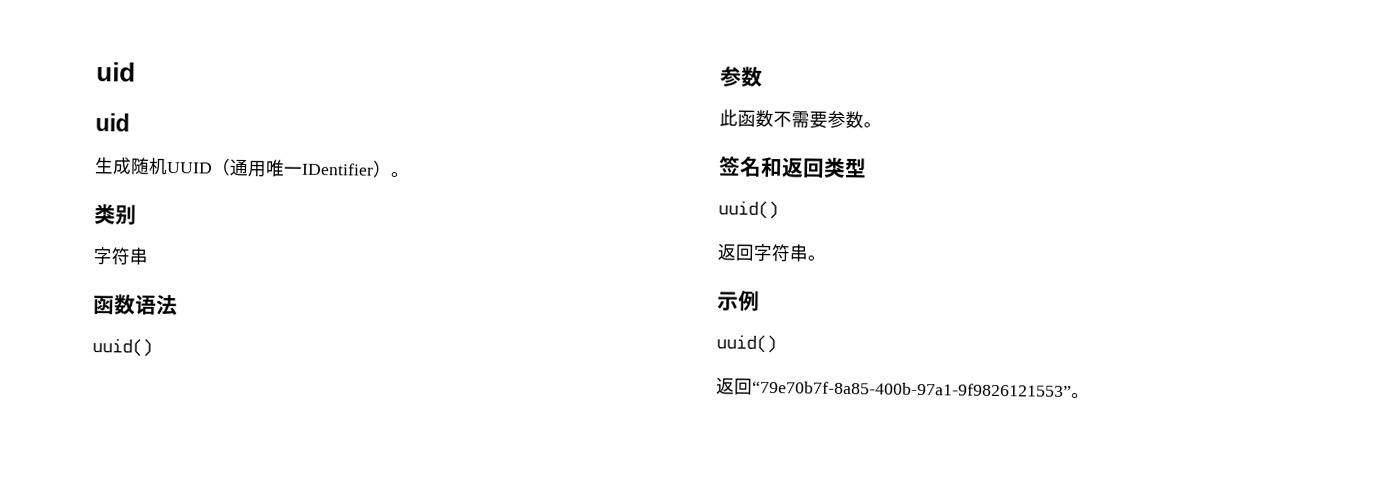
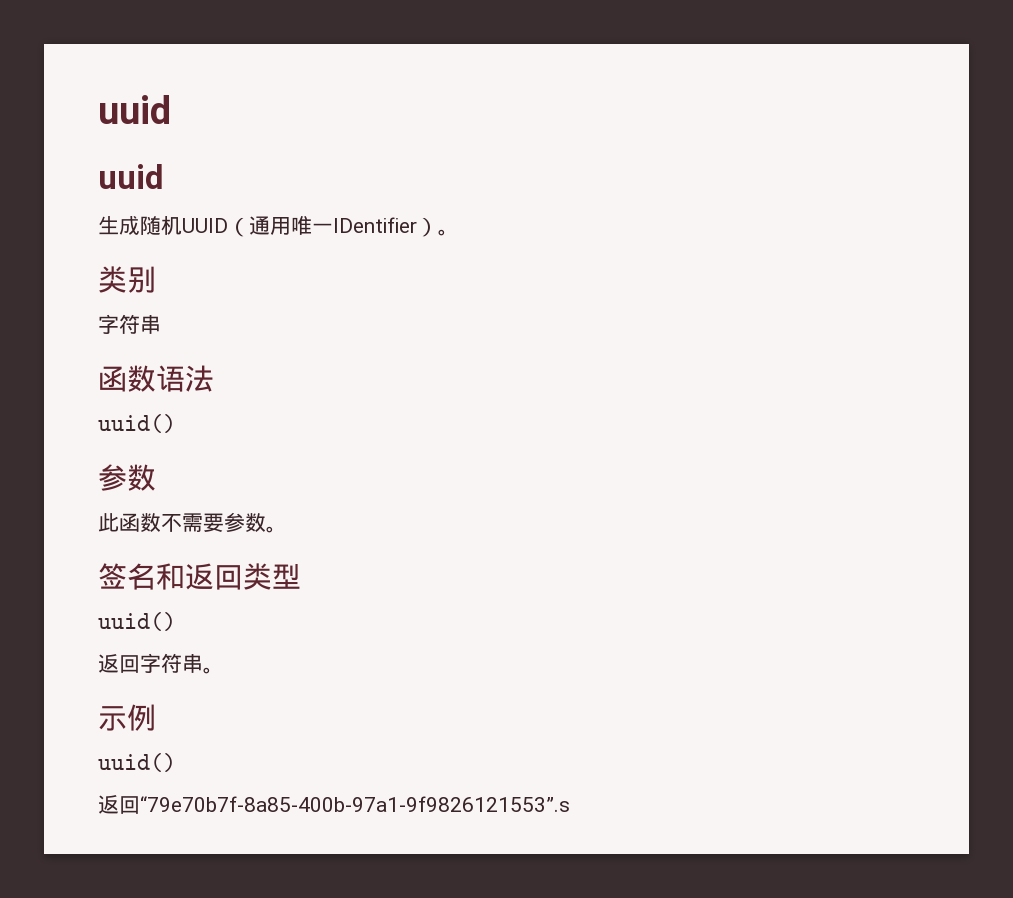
[96,62,136,82] [95,113,130,132] uid // uid -> [98,95,171,124] [98,164,163,189] uuid // uuid
[752,380,1090,399] “79e70b7f-8a85-400b-97a1-9f9826121553”。 -> [140,796,570,812] “79e70b7f-8a85-400b-97a1-9f9826121553”.s

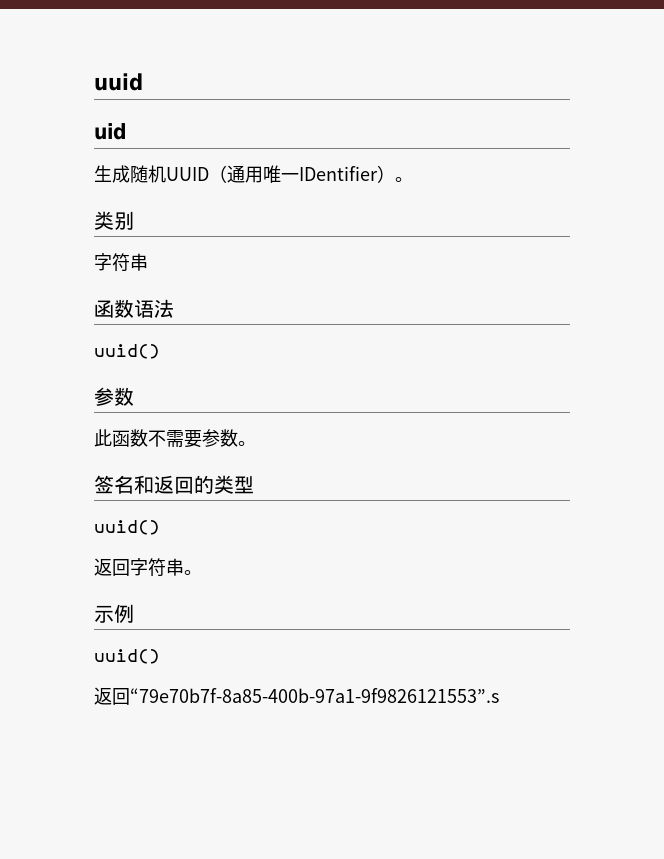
[98,95,171,124] [98,164,163,189] uuid // uuid -> [94,73,143,91] [94,123,127,140] uuid // uid
(243, 577) none -> [194,475,214,494] 的

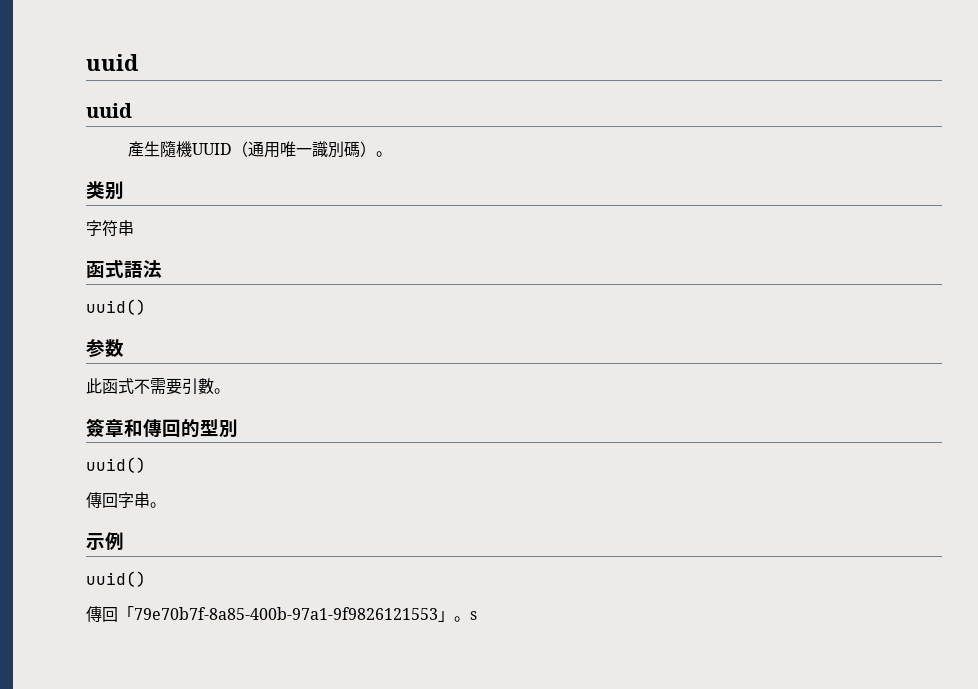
[94,73,143,91] [94,123,127,140] [94,165,166,183] uuid // uid // 生成随机 -> [86,54,138,71] [86,103,132,118] [127,141,192,158] uuid // uuid // 產生隨機
[299,166,378,181] IDentifier -> [311,141,360,158] 識別碼
[114,299,154,318] 数语 -> [105,260,143,278] 式語
[130,429,256,448] [94,475,234,494] 数不需要参数。 // 签名和返回的类 -> [118,378,230,395] [86,418,200,438] 式不需要引數。 // 簽章和傳回的
[94,520,160,535] [94,558,166,577] // uuid() // 返回字符 -> [219,419,238,438] [86,457,146,473] [86,492,134,508] 別 // uuid() // 傳回字
[94,687,499,705] 返回“79e70b7f-8a85-400b-97a1-9f9826121553”.s -> [86,606,477,622] 傳回「79e70b7f-8a85-400b-97a1-9f9826121553」。s

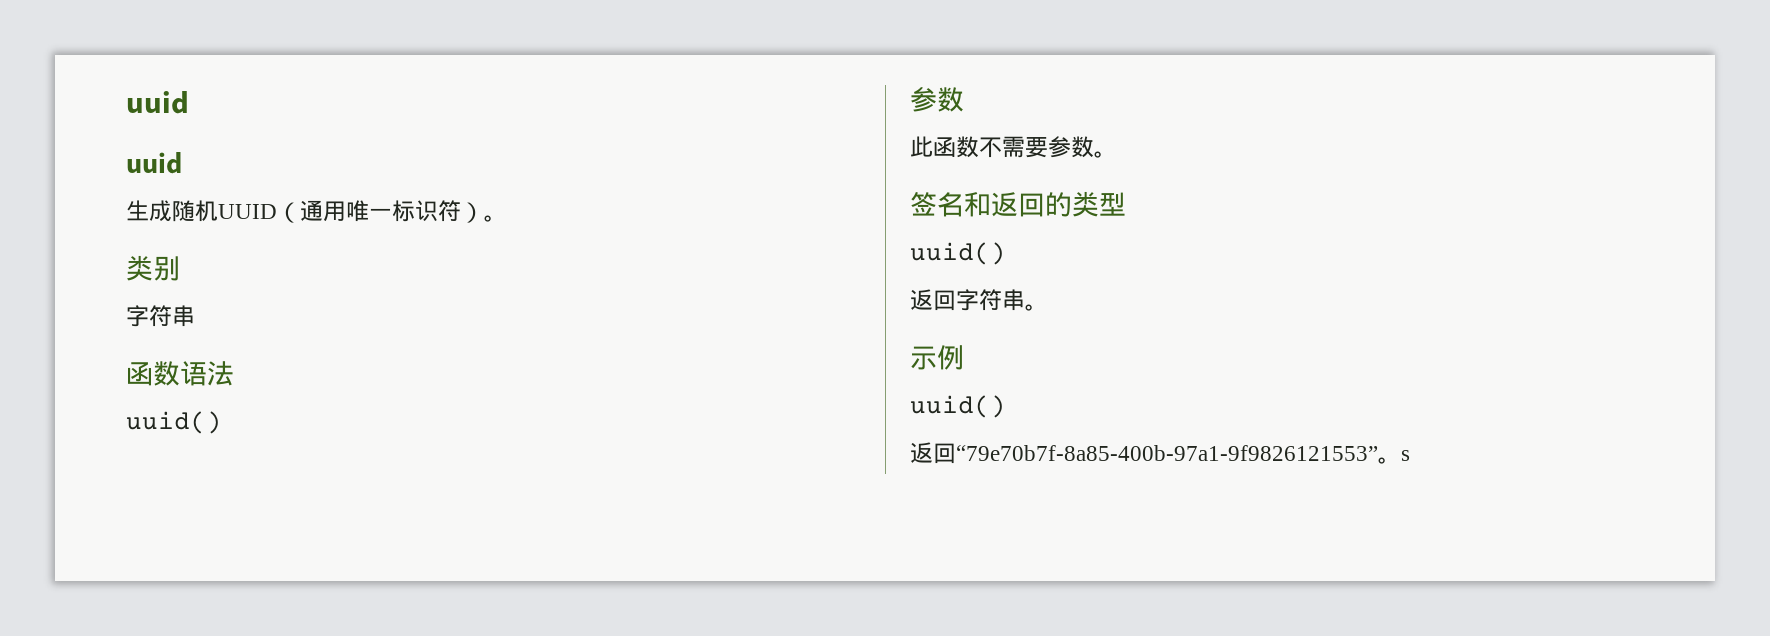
[127,141,192,158] 產生隨機 -> [126,200,218,222] 生成随机
[311,141,360,158] 識別碼 -> [392,200,461,222] 标识符
[105,260,143,278] 式語 -> [153,361,207,386] 数语
[118,378,230,395] [86,418,200,438] 式不需要引數。 // 簽章和傳回的 -> [956,136,1117,158] [910,191,1099,217] 数不需要参数。 // 签名和返回的类
[219,419,238,438] [86,457,146,473] [86,492,134,508] 別 // uuid() // 傳回字 -> [910,242,1006,265] [910,289,1002,311] // uuid() // 返回字符
[86,606,454,622] 傳回「79e70b7f-8a85-400b-97a1-9f9826121553」 -> [910,442,1378,464] 返回“79e70b7f-8a85-400b-97a1-9f9826121553”

